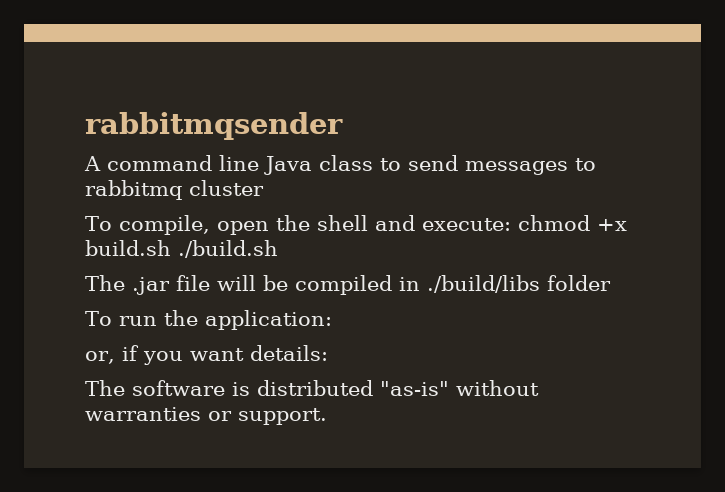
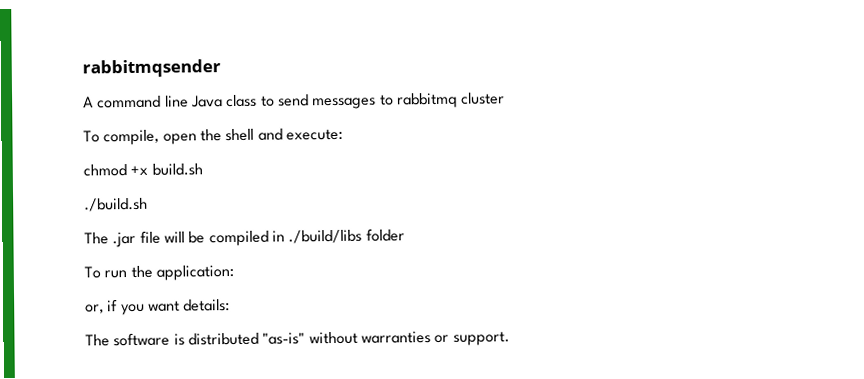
(511, 224) none -> (343, 134) //
(171, 248) none -> (203, 169) //

